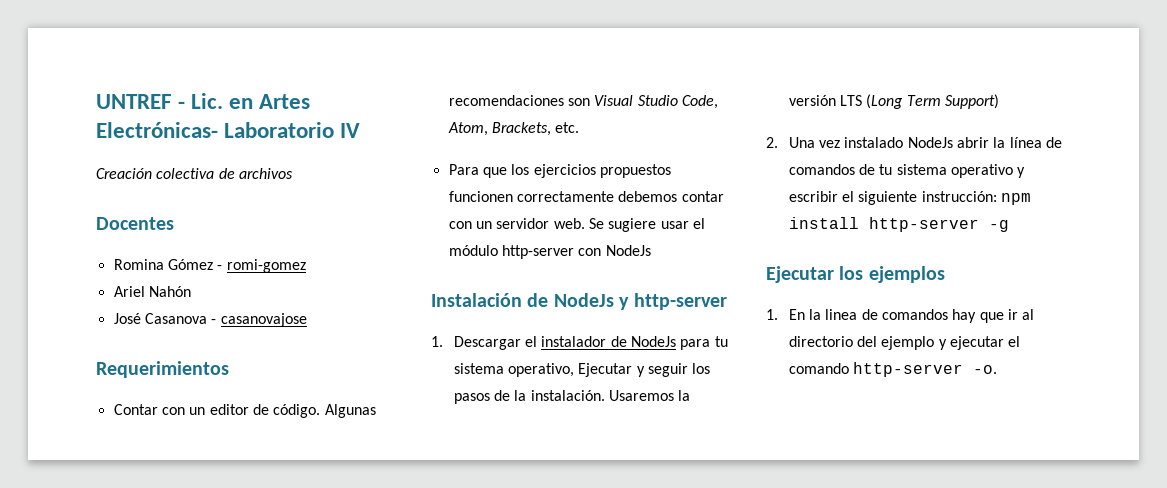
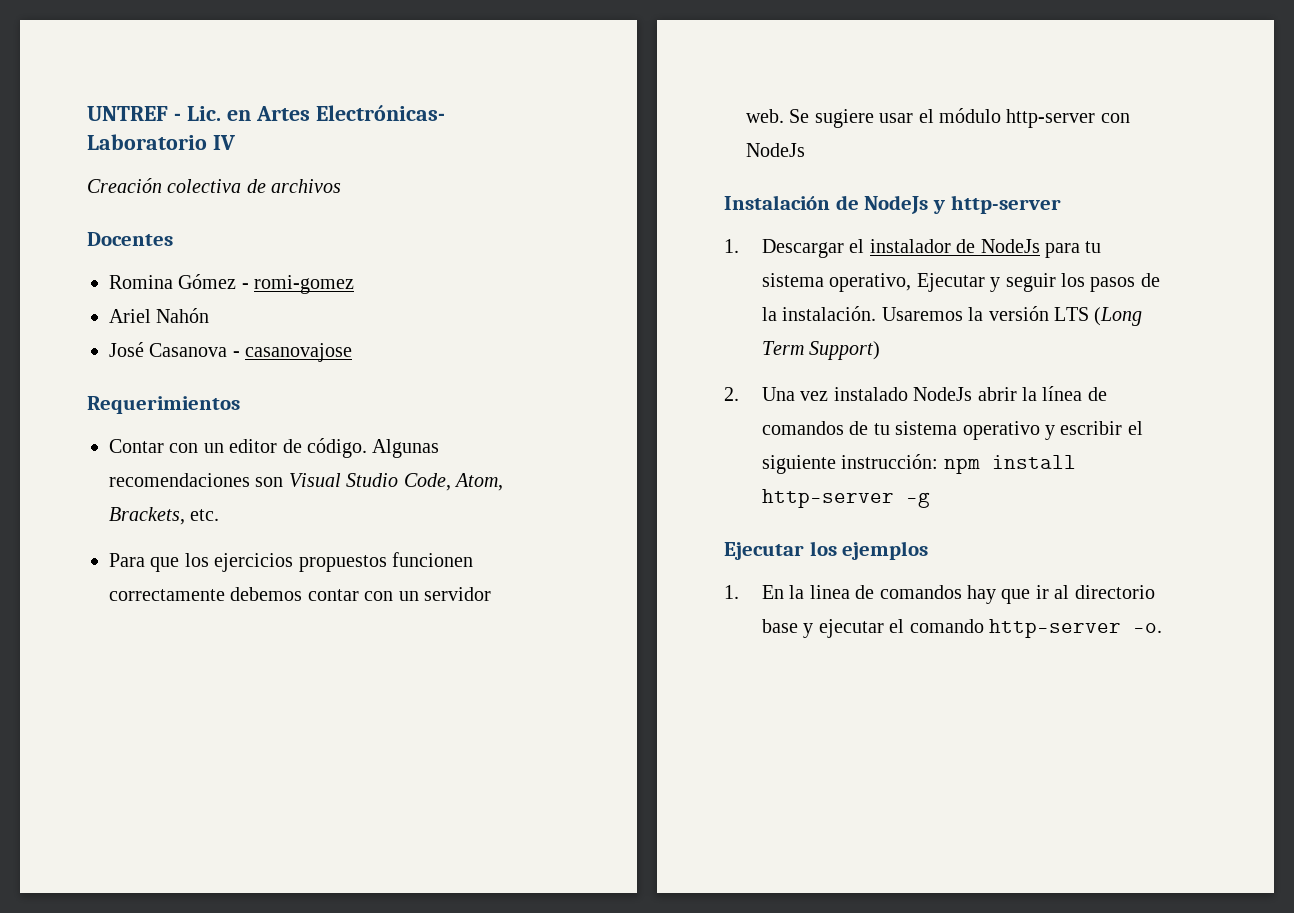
[857,336,935,350] del ejemplo -> [762,619,799,633] base

